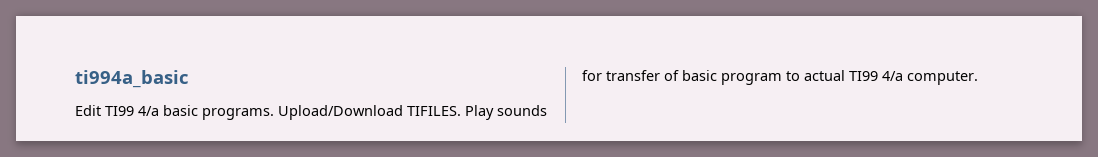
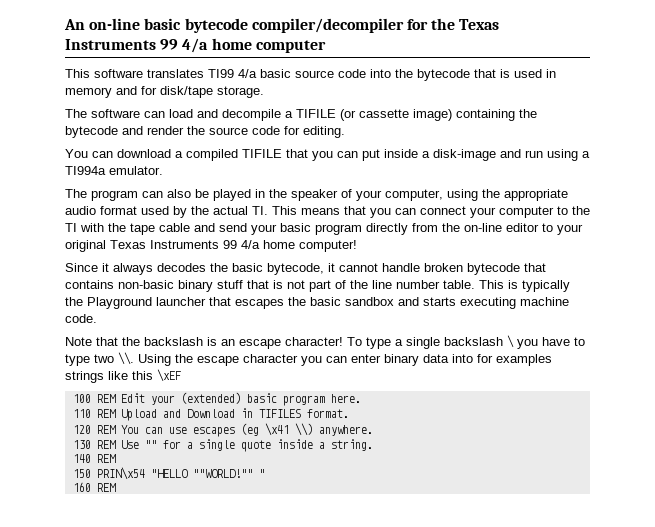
[75,70,189,88] [75,105,547,120] [582,70,978,85] ti994a_basic // Edit TI99 4/a basic programs. Upload/Download TIFILES. Play sounds for transfer of basic program to actual TI99 4/a computer. -> [64,18,500,33] [65,38,326,53] [65,69,556,81] [65,86,264,98] [65,109,537,121] [65,126,345,138] [65,149,590,161] [65,166,163,175] [65,189,568,201] [65,206,590,218] [65,223,583,235] [65,240,357,252] [65,263,546,275] [65,280,570,292] [65,297,569,309] [65,314,97,323] [65,335,585,349] [65,352,552,366] [65,369,181,383] [72,392,361,406] [72,408,349,421] [72,423,373,437] [72,439,373,452] [72,454,116,463] [72,467,265,480] [72,482,116,492] An on-line basic bytecode compiler/decompiler for the Texas Instruments 99 4/a home computer // This software translates TI99 4/a basic source code into the bytecode that is used in memory and for disk/tape storage. // The software can load and decompile a TIFILE (or cassette image) containing the bytecode and render the source code for editing. // You can download a compiled TIFILE that you can put inside a disk-image and run using a TI994a emulator. // The program can also be played in the speaker of your computer, using the appropriate audio format used by the actual TI. This means that you can connect your computer to the TI with the tape cable and send your basic program directly from the on-line editor to your original Texas Instruments 99 4/a home computer! // Since it always decodes the basic bytecode, it cannot handle broken bytecode that contains non-basic binary stuff that is not part of the line number table. This is typically the Playground launcher that escapes the basic sandbox and starts executing machine code. // Note that the backslash is an escape character! To type a single backslash \ you have to type two \\. Using the escape character you can enter binary data into for examples strings like this \xEF // 100 REM Edit your (extended) basic program here. // 110 REM Upload and Download in TIFILES format. // 120 REM You can use escapes (eg \x41 \\) anywhere. // 130 REM Use "" for a single quote inside a string. // 140 REM // 150 PRIN\x54 "HELLO ""WORLD!"" " // 160 REM

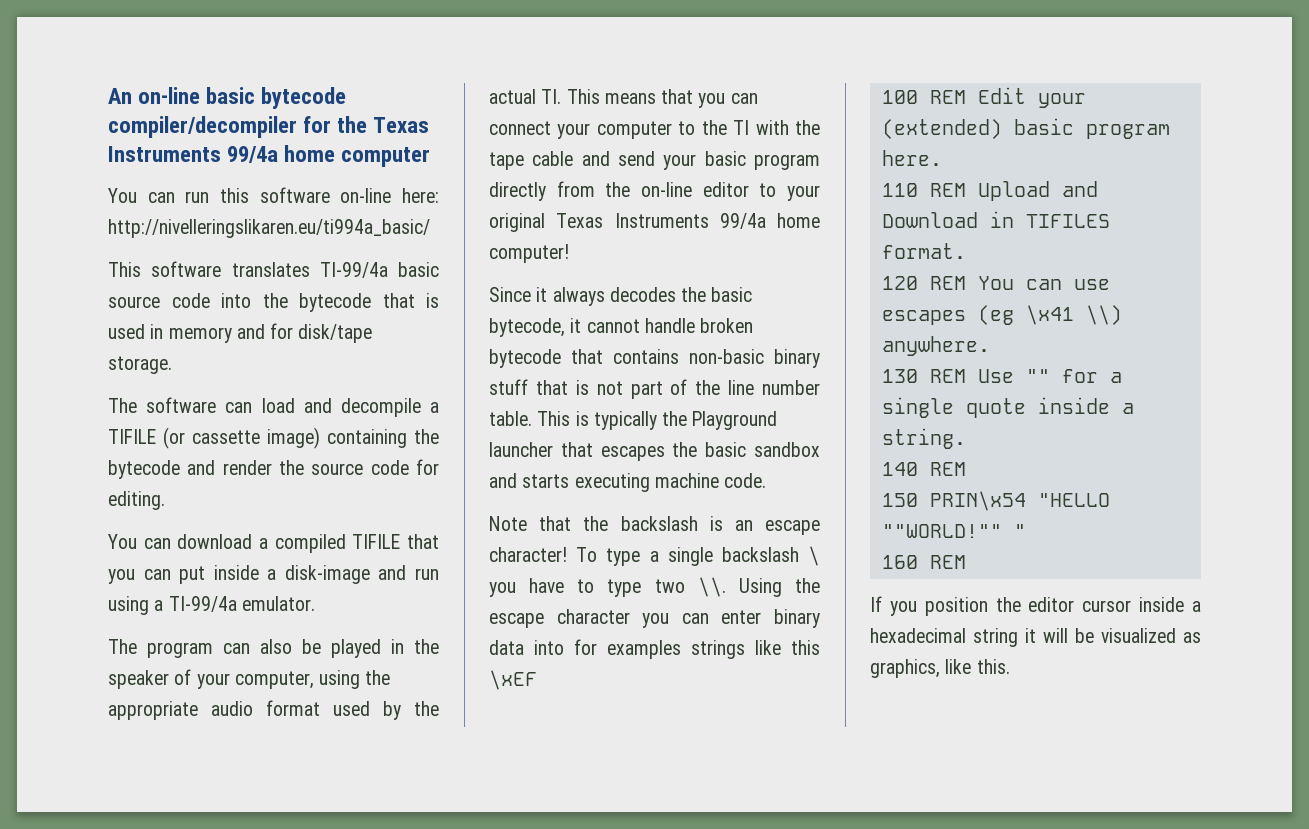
[160,38,209,53] 99 4/a -> [227,146,279,163] 99/4a
(326, 46) none -> [108,187,439,203] [108,219,430,238] // You can run this software on-line here: http://nivelleringslikaren.eu/ti994a_basic/
[208,69,257,78] TI99 4/a -> [319,262,388,278] TI-99/4a
[65,166,106,175] TI994a -> [168,596,237,612] TI-99/4a
[223,240,260,249] 99 4/a -> [719,213,766,229] 99/4a
(116, 487) none -> [870,596,1201,616] [870,628,1201,647] [870,659,1010,678] // If you position the editor cursor inside a hexadecimal string it will be visualized as graphics, like this.

